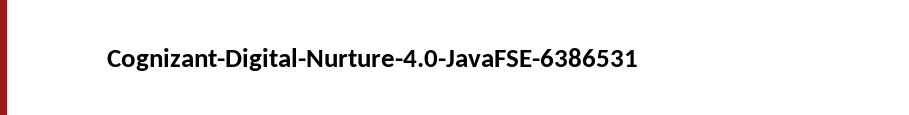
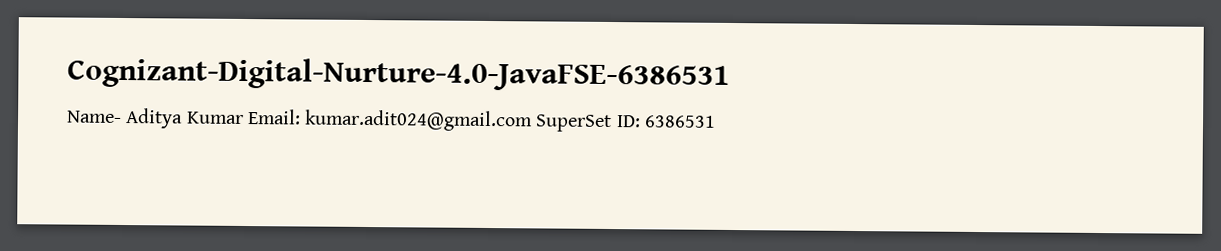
(638, 59) none -> [67,108,716,133] // Name- Aditya Kumar Email: kumar.adit024@gmail.com SuperSet ID: 6386531

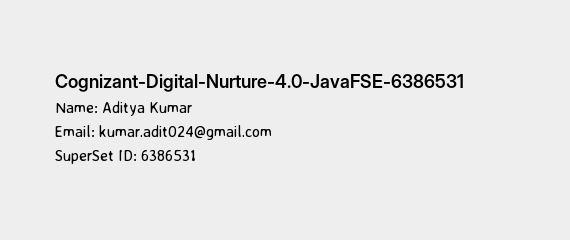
[67,110,122,123] Name- -> [55,103,98,113] Name:
(244, 117) none -> (193, 107) //
(534, 120) none -> (273, 132) //

